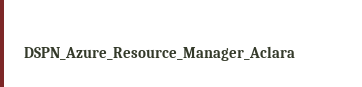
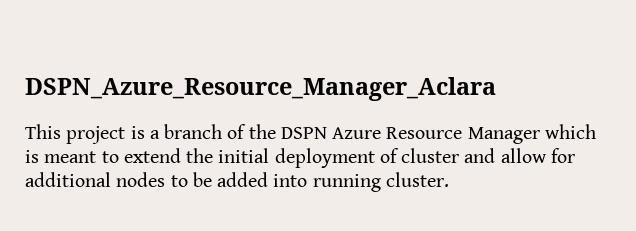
(295, 53) none -> [25,124,596,144] [25,148,575,168] [25,172,449,192] // This project is a branch of the DSPN Azure Resource Manager which is meant to extend the initial deployment of cluster and allow for additional nodes to be added into running cluster.

